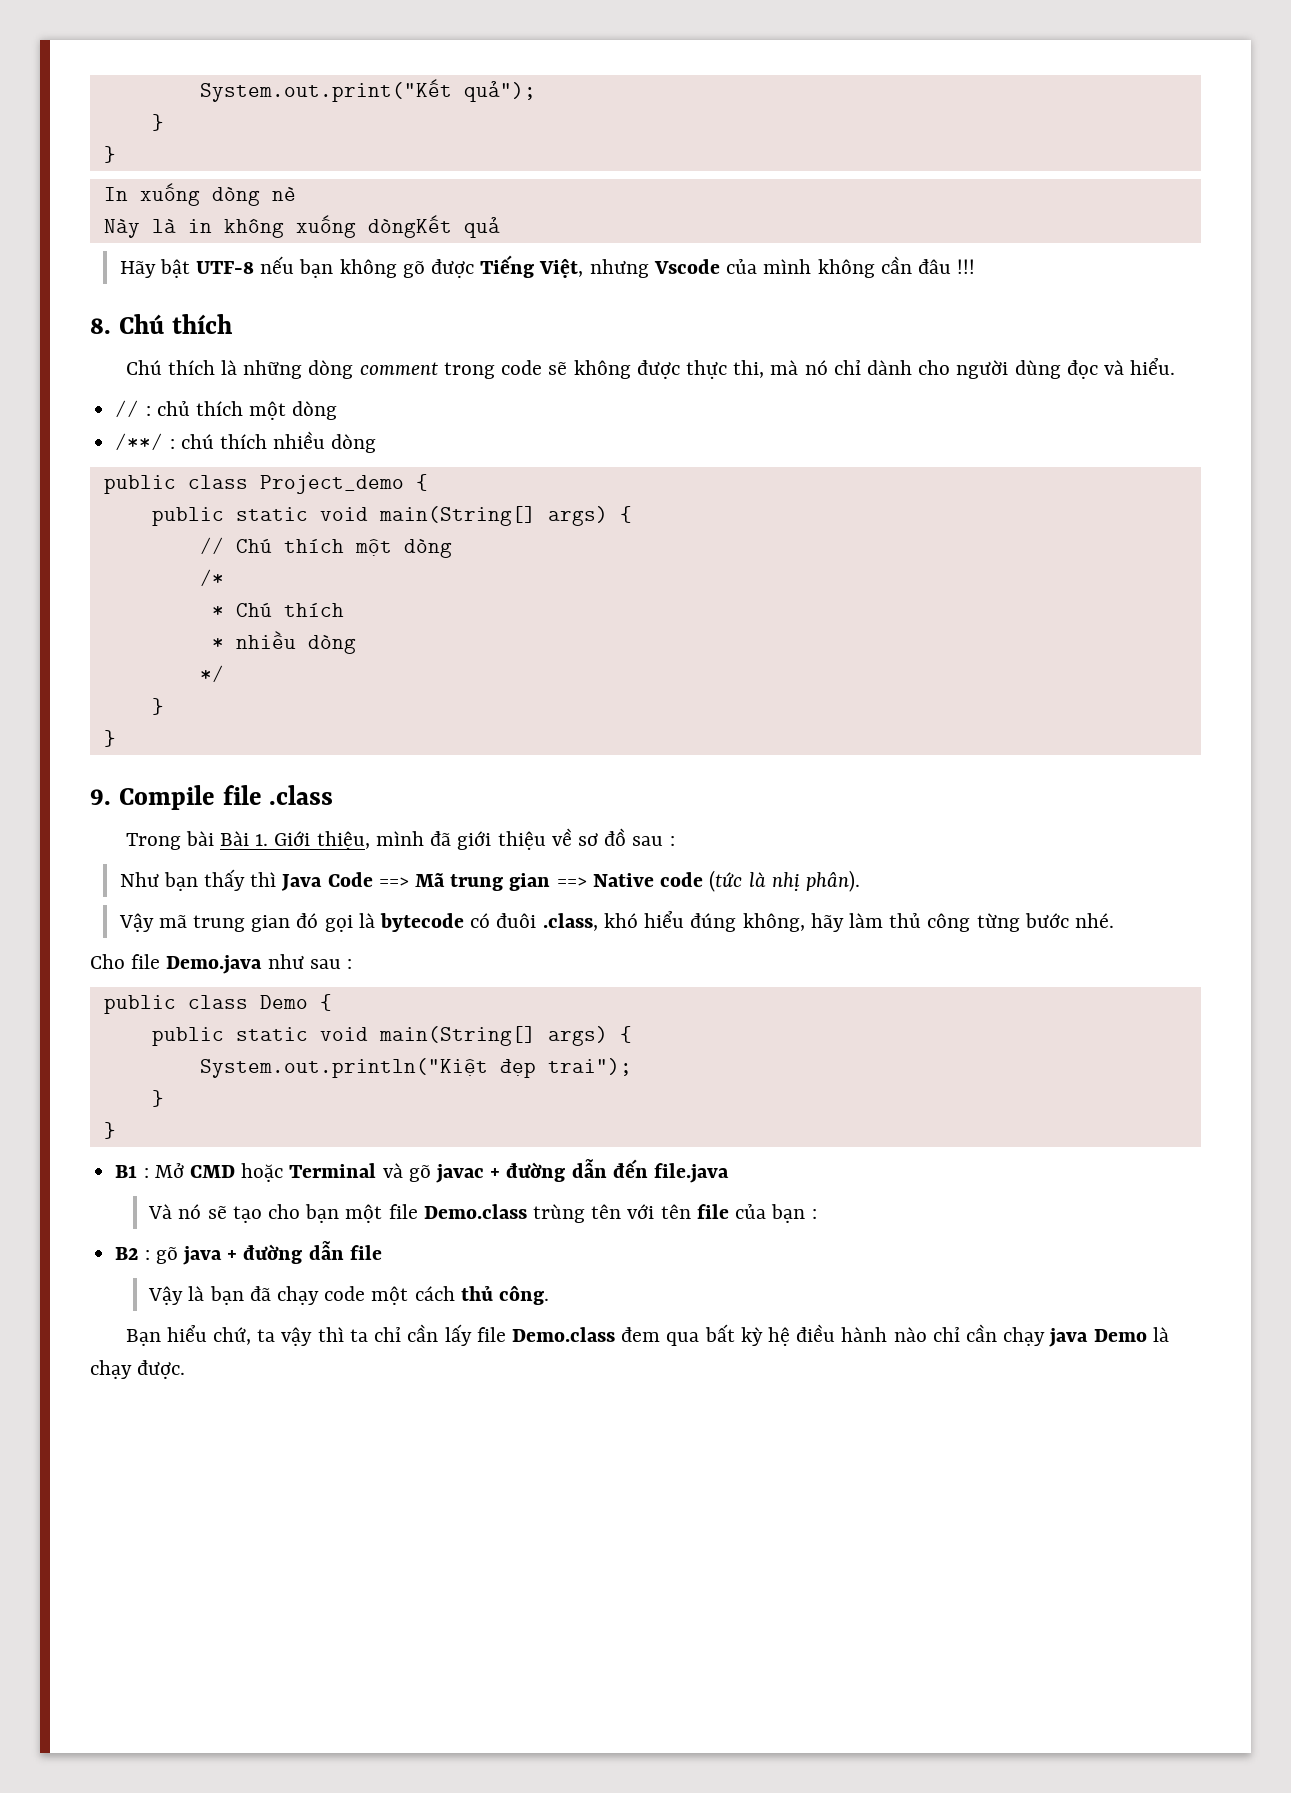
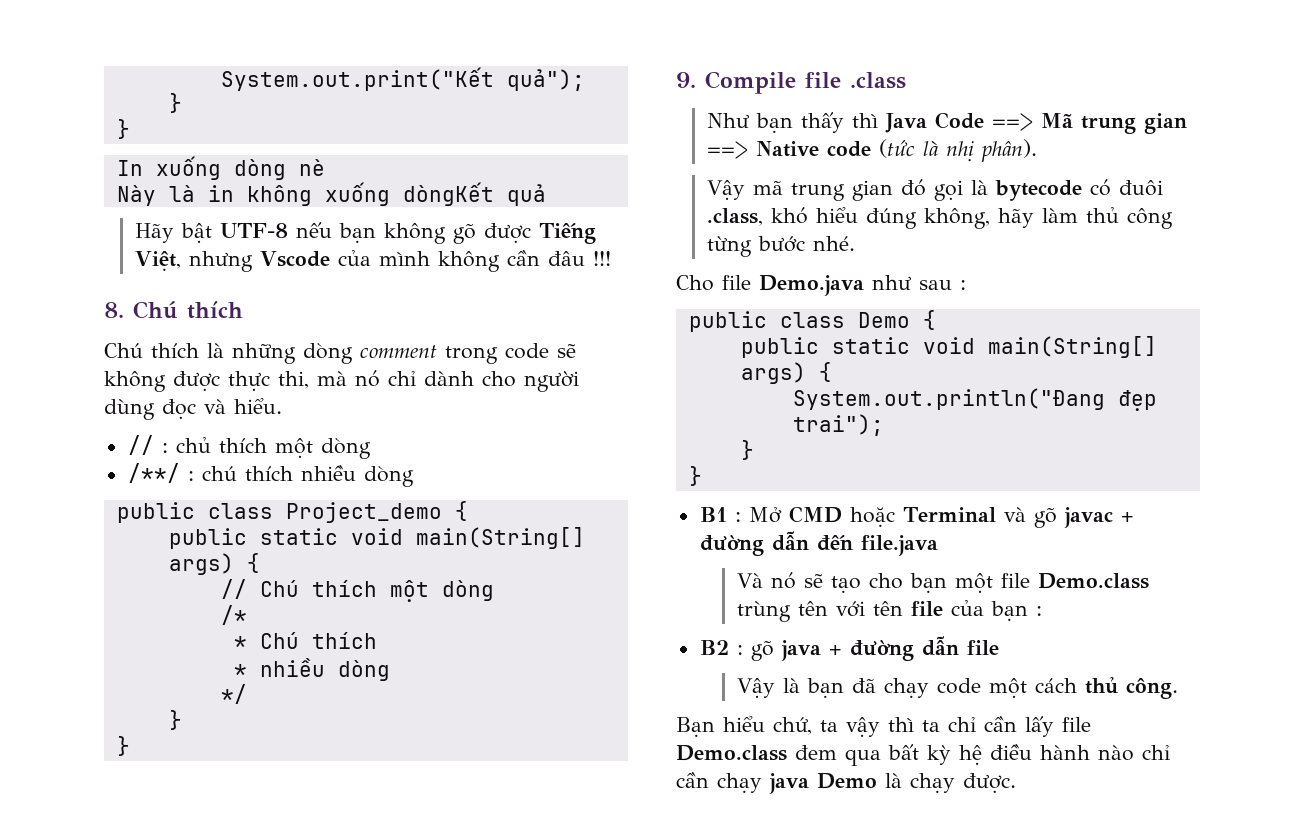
[125,828,675,850] // Trong bài Bài 1. Giới thiệu, mình đã giới thiệu về sơ đồ sau : -> (906, 80) none
[199,1058,488,1078] System.out.println("Kiệt -> [792,388,1105,410] System.out.println("Đang

